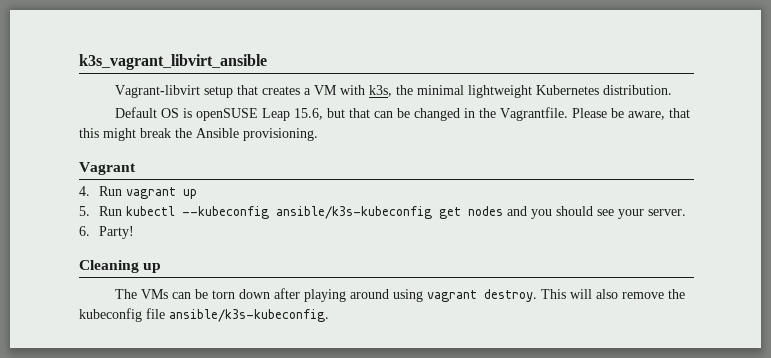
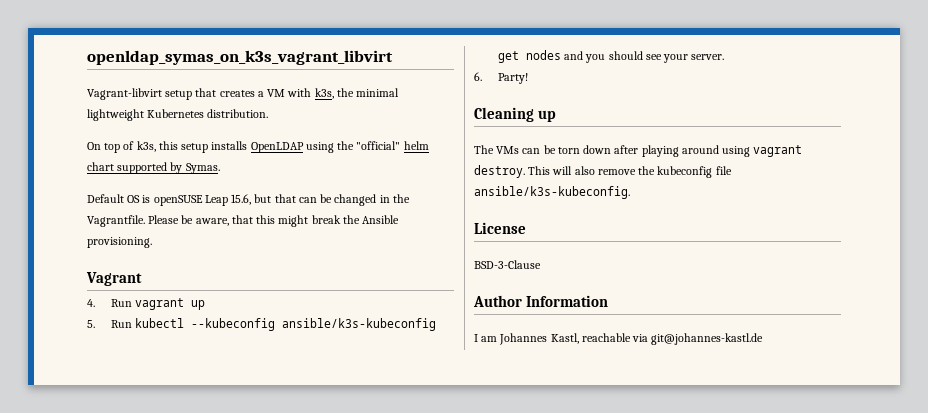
[79,54,267,70] k3s_vagrant_libvirt_ansible -> [87,50,393,65] openldap_symas_on_k3s_vagrant_libvirt
(672, 90) none -> [87,141,429,153] [87,162,220,174] // On top of k3s, this setup installs OpenLDAP using the "official" helm chart supported by Symas.
(329, 315) none -> [474,222,526,234] [474,260,541,269] [473,295,609,307] [474,333,764,345] // License // BSD-3-Clause // Author Information // I am Johannes Kastl, reachable via git@johannes-kastl.de

